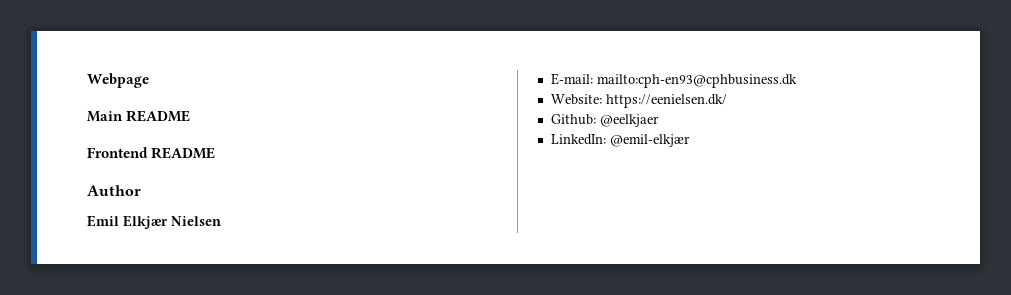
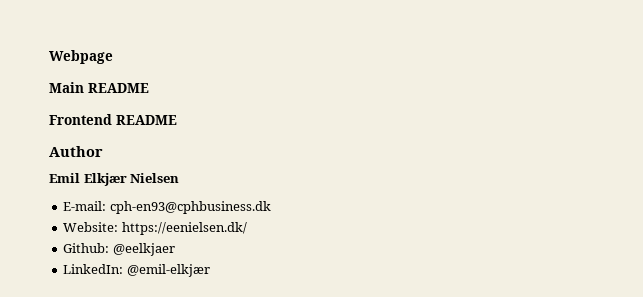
[596,74,797,88] mailto:cph-en93@cphbusiness.dk -> [109,201,271,214] cph-en93@cphbusiness.dk

